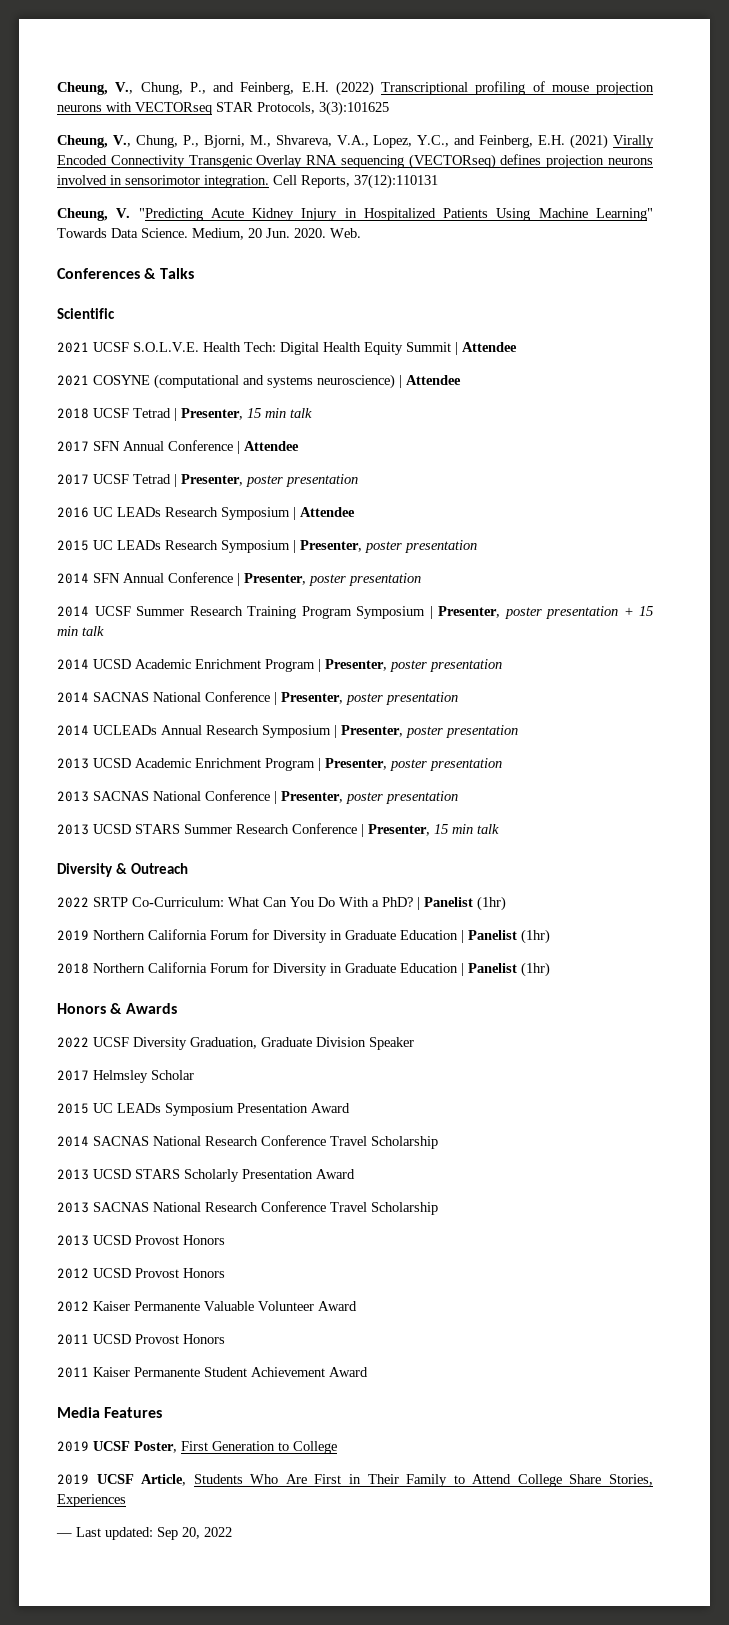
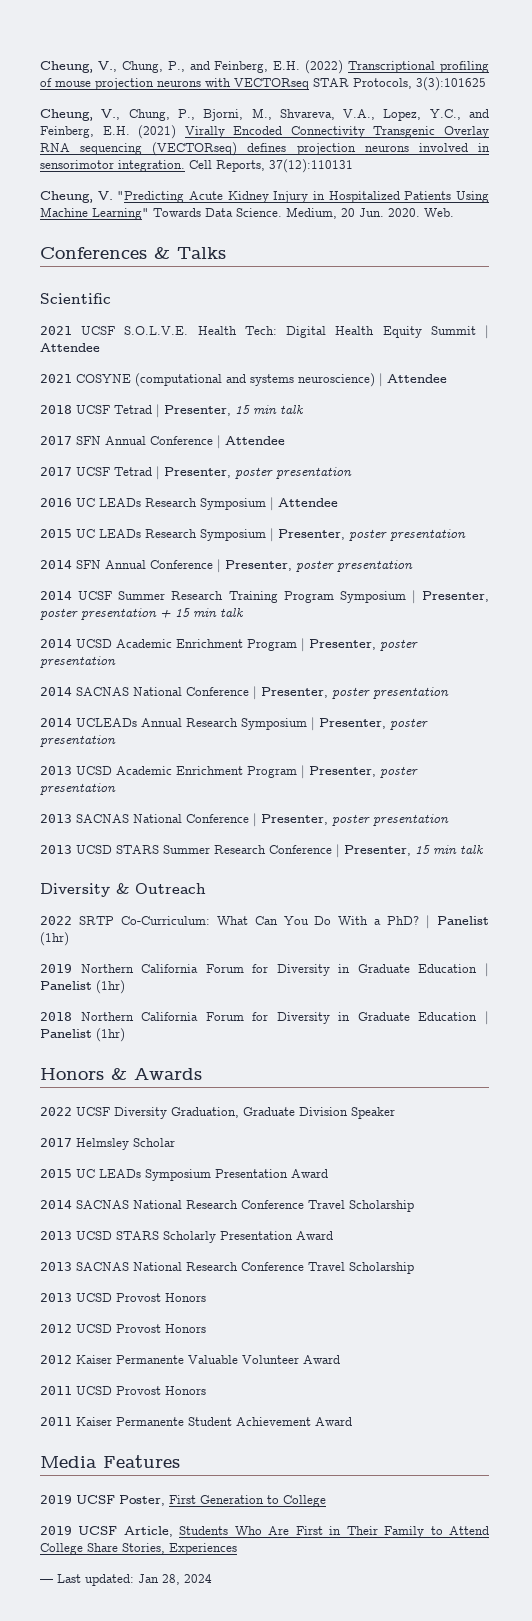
[157,1527,232,1540] Sep 20, 2022 -> [138,1574,212,1585] Jan 28, 2024

